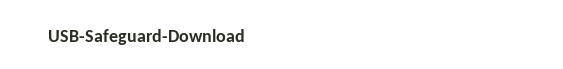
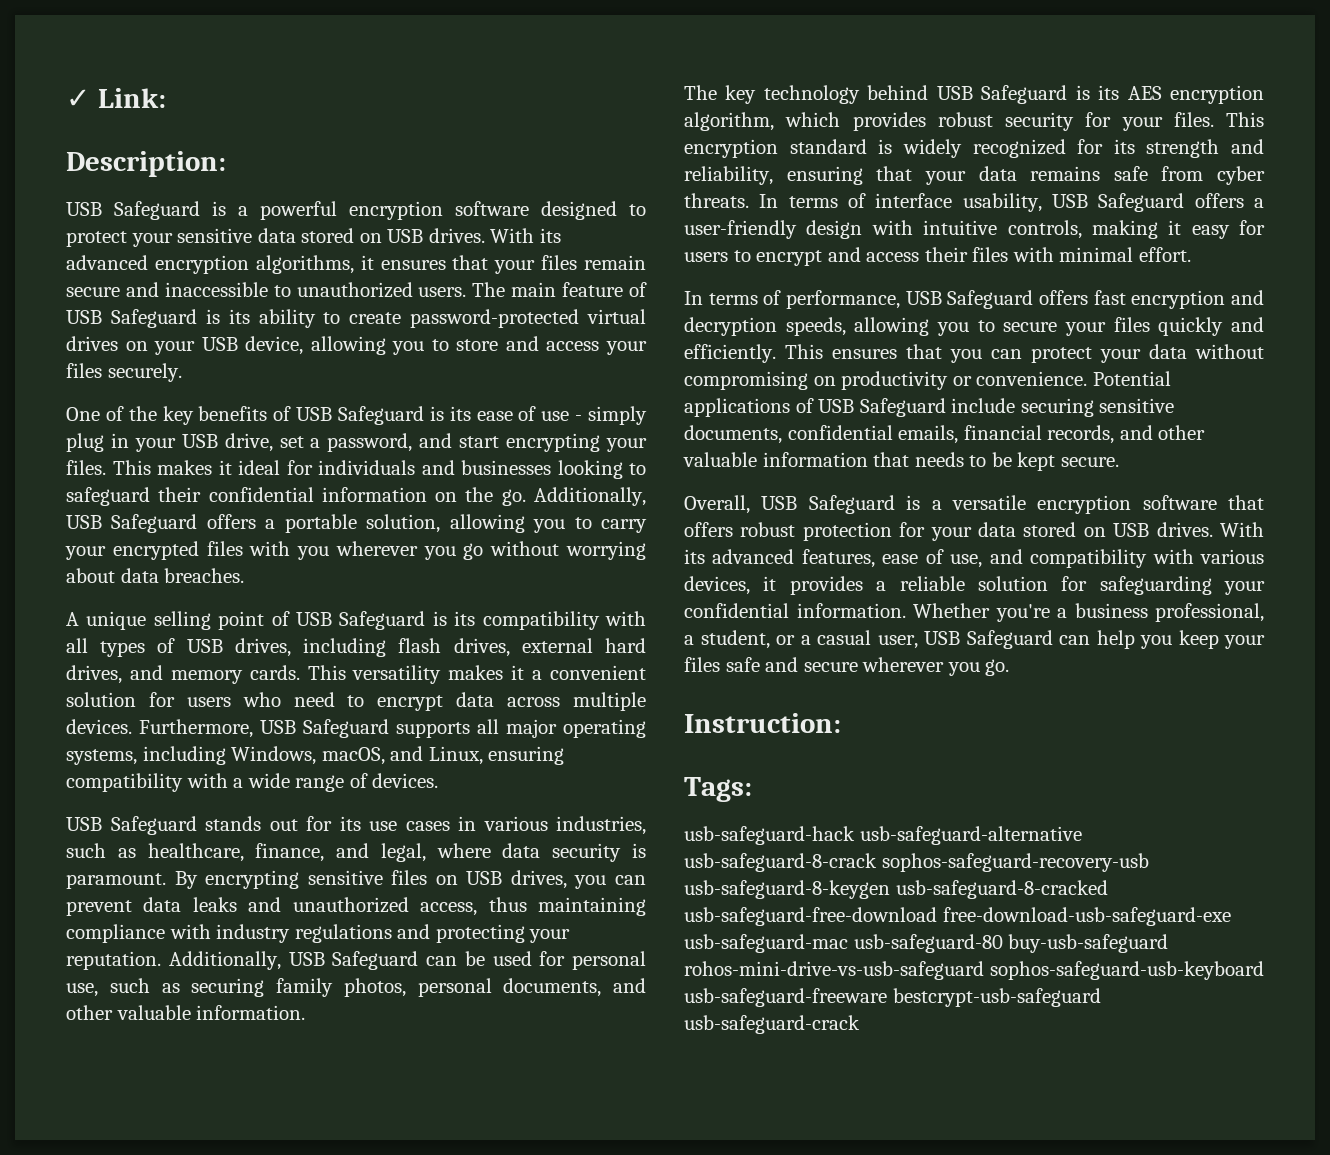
[48,29,245,45] USB-Safeguard-Download -> [66,88,166,108] [66,151,226,177] [66,201,646,220] [66,228,561,247] [66,255,646,274] [66,282,648,298] [66,309,646,328] [66,336,647,355] [66,363,182,382] [66,406,647,425] [66,433,648,452] [66,460,646,479] [66,487,646,506] [66,514,648,533] [65,541,646,560] [66,568,245,583] [66,611,646,630] [66,638,646,657] [66,665,647,684] [66,692,647,711] [66,719,646,738] [66,746,565,765] [66,773,439,792] [66,816,646,835] [66,843,646,862] [66,870,646,889] [66,897,646,916] [66,924,571,943] [66,951,646,970] [66,978,646,997] [66,1005,306,1020] [684,85,1264,104] [684,112,1264,131] [684,139,1264,158] [684,166,1265,185] [684,193,1264,212] [684,220,1265,239] [684,247,1191,266] [684,290,1264,309] [684,317,1264,336] [684,344,1264,363] [684,371,1171,390] [684,398,1175,417] [684,425,1206,444] [683,452,1119,471] [684,495,1264,514] [684,522,1264,541] [684,549,1264,568] [684,576,1265,595] [684,603,1264,622] [684,630,1265,649] [684,657,1010,676] [684,713,841,733] [684,777,752,802] [684,826,1082,845] [684,853,1149,872] [684,880,1108,899] [684,907,1231,926] [684,934,1169,953] [684,961,1264,980] [684,988,1101,1007] [684,1015,860,1034] ✓ Link: // Description: // USB Safeguard is a powerful encryption software designed to protect your sensitive data stored on USB drives. With its advanced encryption algorithms, it ensures that your files remain secure and inaccessible to unauthorized users. The main feature of USB Safeguard is its ability to create password-protected virtual drives on your USB device, allowing you to store and access your files securely. // One of the key benefits of USB Safeguard is its ease of use - simply plug in your USB drive, set a password, and start encrypting your files. This makes it ideal for individuals and businesses looking to safeguard their confidential information on the go. Additionally, USB Safeguard offers a portable solution, allowing you to carry your encrypted files with you wherever you go without worrying about data breaches. // A unique selling point of USB Safeguard is its compatibility with all types of USB drives, including flash drives, external hard drives, and memory cards. This versatility makes it a convenient solution for users who need to encrypt data across multiple devices. Furthermore, USB Safeguard supports all major operating systems, including Windows, macOS, and Linux, ensuring compatibility with a wide range of devices. // USB Safeguard stands out for its use cases in various industries, such as healthcare, finance, and legal, where data security is paramount. By encrypting sensitive files on USB drives, you can prevent data leaks and unauthorized access, thus maintaining compliance with industry regulations and protecting your reputation. Additionally, USB Safeguard can be used for personal use, such as securing family photos, personal documents, and other valuable information. // The key technology behind USB Safeguard is its AES encryption algorithm, which provides robust security for your files. This encryption standard is widely recognized for its strength and reliability, ensuring that your data remains safe from cyber threats. In terms of interface usability, USB Safeguard offers a user-friendly design with intuitive controls, making it easy for users to encrypt and access their files with minimal effort. // In terms of performance, USB Safeguard offers fast encryption and decryption speeds, allowing you to secure your files quickly and efficiently. This ensures that you can protect your data without compromising on productivity or convenience. Potential applications of USB Safeguard include securing sensitive documents, confidential emails, financial records, and other valuable information that needs to be kept secure. // Overall, USB Safeguard is a versatile encryption software that offers robust protection for your data stored on USB drives. With its advanced features, ease of use, and compatibility with various devices, it provides a reliable solution for safeguarding your confidential information. Whether you're a business professional, a student, or a casual user, USB Safeguard can help you keep your files safe and secure wherever you go. // Instruction: // Tags: // usb-safeguard-hack usb-safeguard-alternative usb-safeguard-8-crack sophos-safeguard-recovery-usb usb-safeguard-8-keygen usb-safeguard-8-cracked usb-safeguard-free-download free-download-usb-safeguard-exe usb-safeguard-mac usb-safeguard-80 buy-usb-safeguard rohos-mini-drive-vs-usb-safeguard sophos-safeguard-usb-keyboard usb-safeguard-freeware bestcrypt-usb-safeguard usb-safeguard-crack

